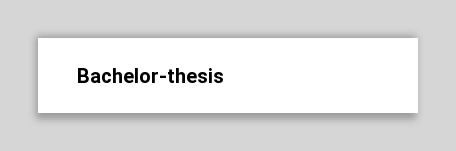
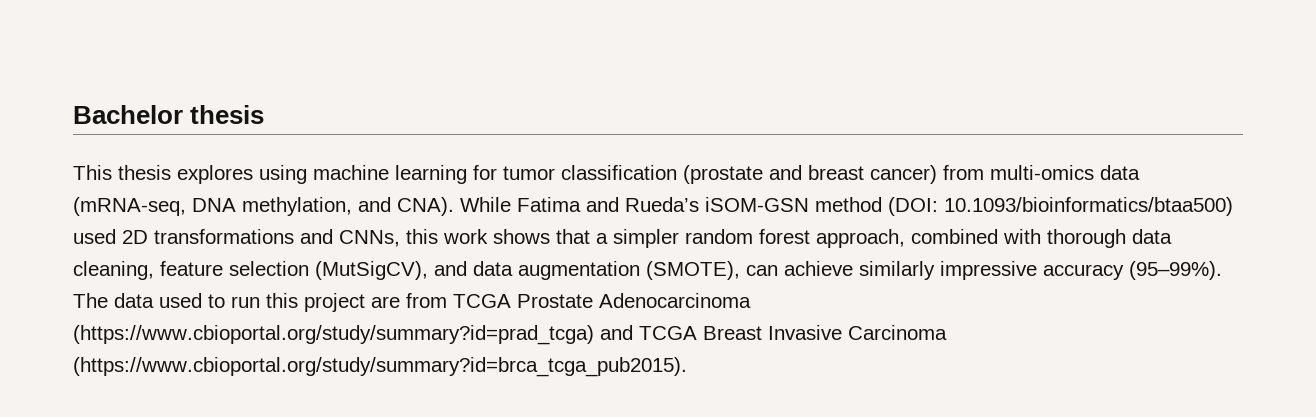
[77,68,224,83] Bachelor-thesis -> [73,105,265,124] [73,165,1140,184] [73,197,1233,216] [73,229,1172,248] [73,261,1222,280] [73,293,751,312] [73,325,947,345] [73,357,687,377] Bachelor thesis // This thesis explores using machine learning for tumor classification (prostate and breast cancer) from multi-omics data (mRNA-seq, DNA methylation, and CNA). While Fatima and Rueda’s iSOM-GSN method (DOI: 10.1093/bioinformatics/btaa500) used 2D transformations and CNNs, this work shows that a simpler random forest approach, combined with thorough data cleaning, feature selection (MutSigCV), and data augmentation (SMOTE), can achieve similarly impressive accuracy (95–99%). The data used to run this project are from TCGA Prostate Adenocarcinoma (https://www.cbioportal.org/study/summary?id=prad_tcga) and TCGA Breast Invasive Carcinoma (https://www.cbioportal.org/study/summary?id=brca_tcga_pub2015).

